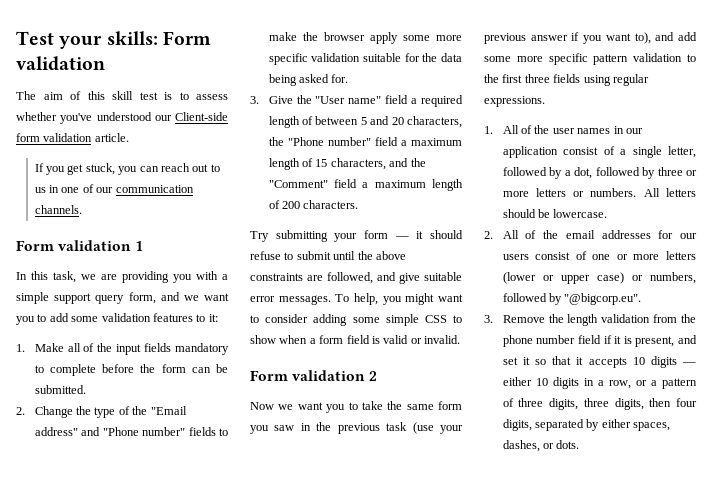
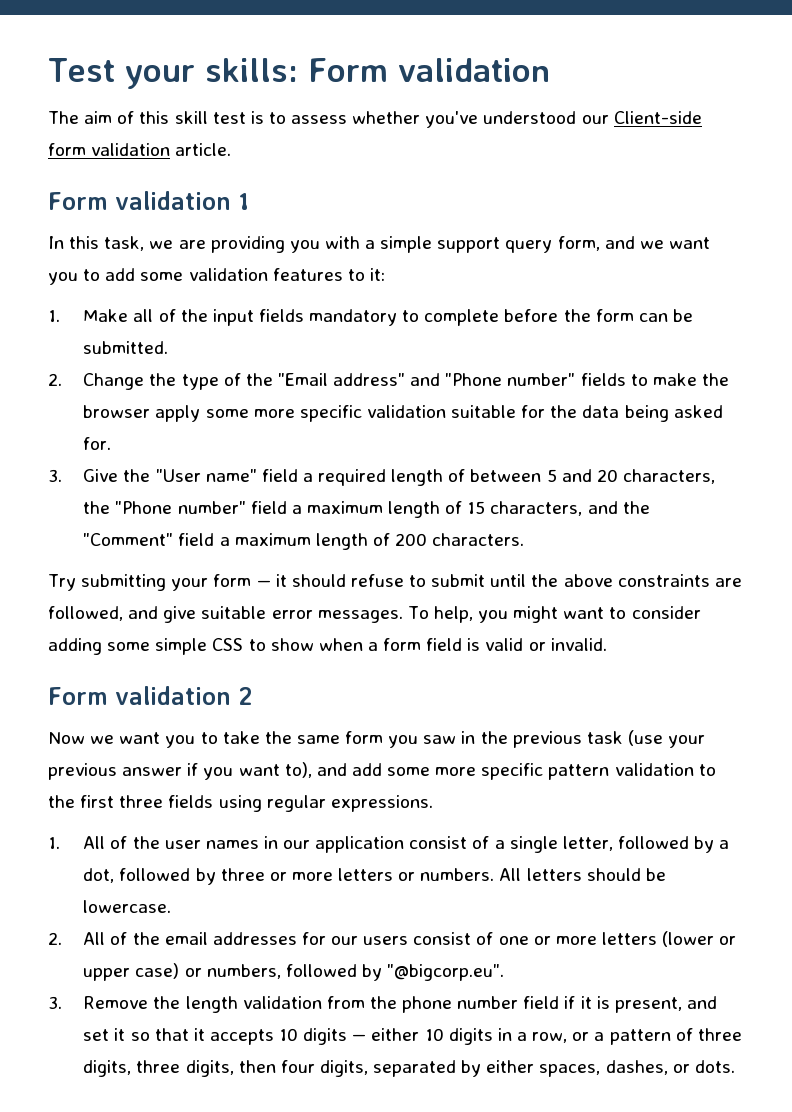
[34,163,220,175] [34,184,194,193] [34,205,82,214] // If you get stuck, you can reach out to us in one of our communication channels. -> (232, 149) none

